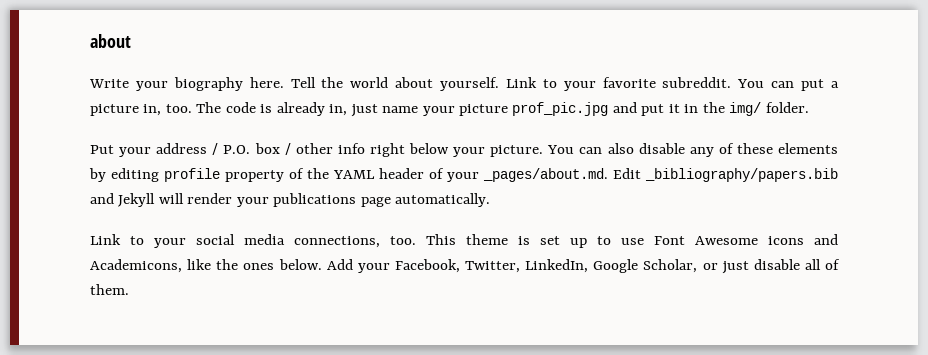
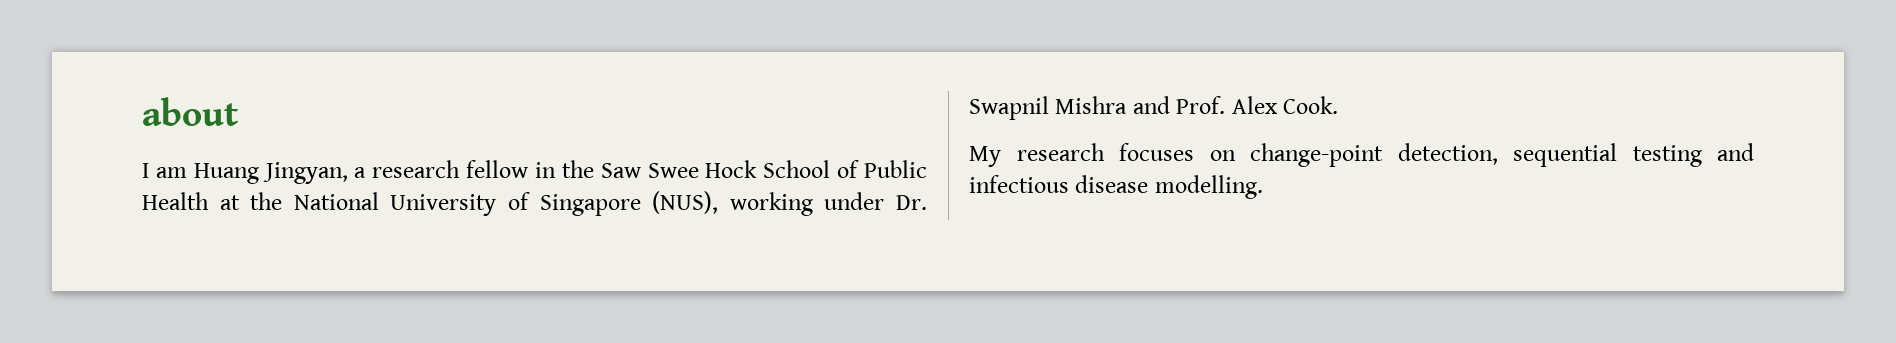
[89,77,839,91] [90,102,809,117] [90,143,839,157] [89,168,838,182] [90,193,491,207] [90,234,838,248] [90,259,840,274] [90,284,129,295] Write your biography here. Tell the world about yourself. Link to your favorite subreddit. You can put a picture in, too. The code is already in, just name your picture prof_pic.jpg and put it in the img/ folder. // Put your address / P.O. box / other info right below your picture. You can also disable any of these elements by editing profile property of the YAML header of your _pages/about.md. Edit _bibliography/papers.bib and Jekyll will render your publications page automatically. // Link to your social media connections, too. This theme is set up to use Font Awesome icons and Academicons, like the ones below. Add your Facebook, Twitter, LinkedIn, Google Scholar, or just disable all of them. -> [142,160,927,184] [142,191,928,216] [969,96,1339,120] [969,143,1754,167] [969,175,1263,199] I am Huang Jingyan, a research fellow in the Saw Swee Hock School of Public Health at the National University of Singapore (NUS), working under Dr. Swapnil Mishra and Prof. Alex Cook. // My research focuses on change-point detection, sequential testing and infectious disease modelling.

